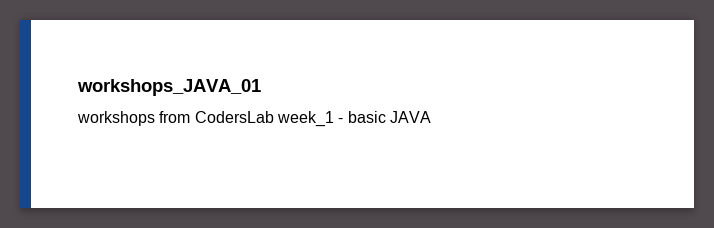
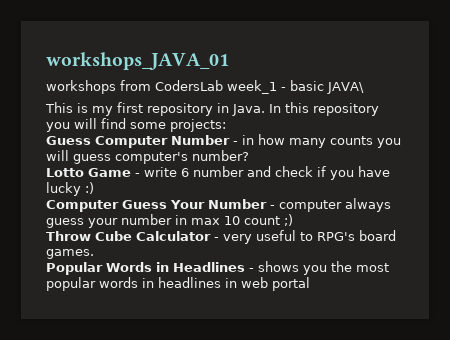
[389,111,431,123] JAVA -> [327,82,364,94] [45,102,379,116] [46,118,226,132] [46,134,401,148] [46,150,249,164] [46,166,390,180] [46,182,94,196] [46,198,391,212] [46,214,293,228] [46,230,396,244] [46,249,94,259] [46,261,389,275] [46,277,310,291] JAVA\ // This is my first repository in Java. In this repository you will find some projects: // Guess Computer Number - in how many counts you will guess computer's number? // Lotto Game - write 6 number and check if you have lucky :) // Computer Guess Your Number - computer always guess your number in max 10 count ;) // Throw Cube Calculator - very useful to RPG's board games. // Popular Words in Headlines - shows you the most popular words in headlines in web portal

